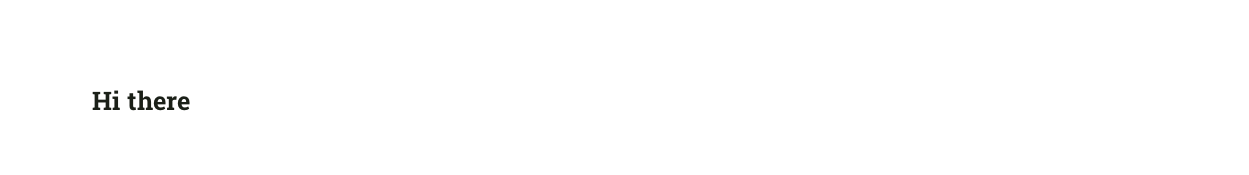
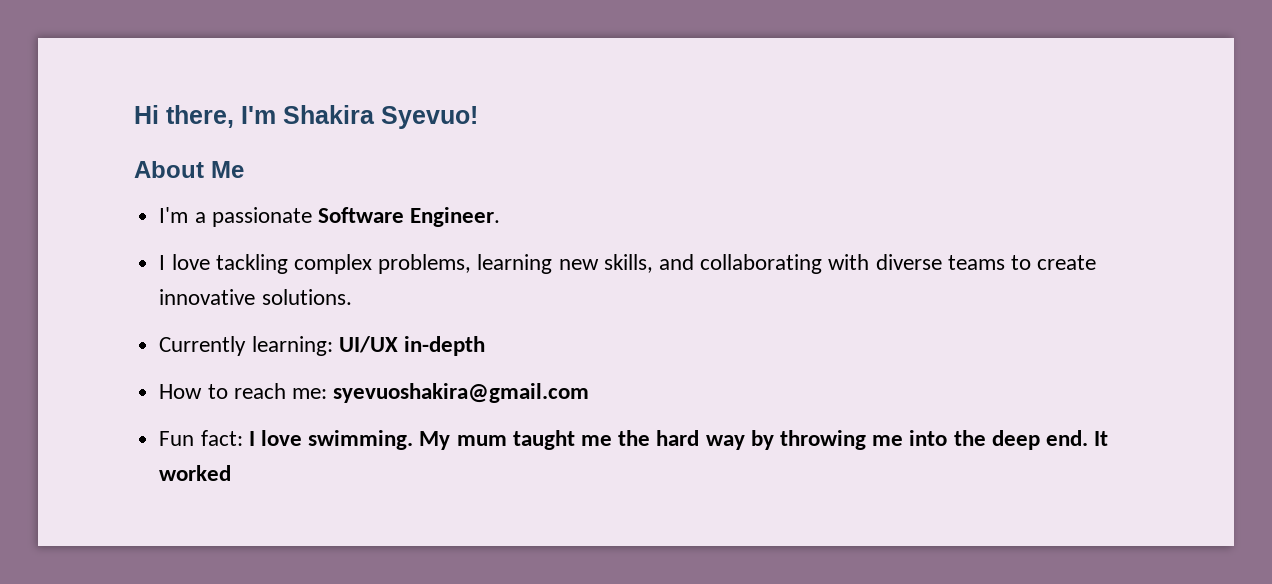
[126,90,190,111] there -> [166,105,478,129] [134,161,244,178] [159,207,501,227] [159,254,1097,274] [159,289,352,305] [159,336,485,356] [159,383,590,403] [159,430,1109,450] [159,465,232,481] there, I'm Shakira Syevuo! // About Me // I'm a passionate Software Engineer. // I love tackling complex problems, learning new skills, and collaborating with diverse teams to create innovative solutions. // Currently learning: UI/UX in-depth // How to reach me: syevuoshakira@gmail.com // Fun fact: I love swimming. My mum taught me the hard way by throwing me into the deep end. It worked

